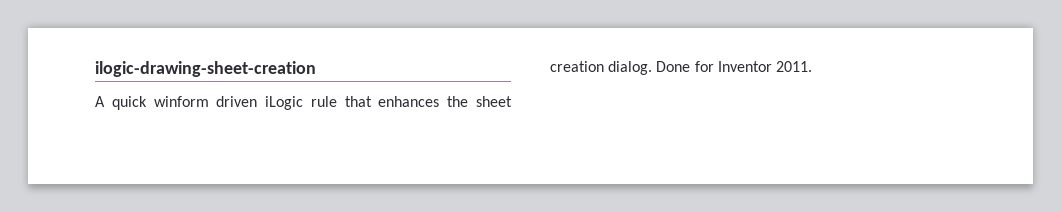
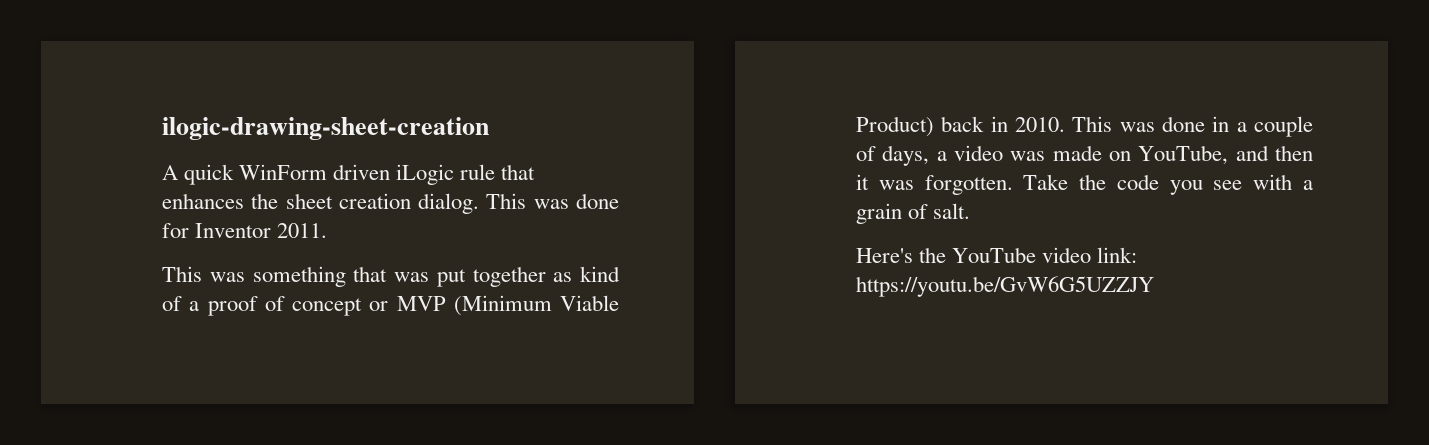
[153,96,209,107] winform -> [239,164,328,180] WinForm
[656,61,691,72] Done -> [486,193,619,209] This was done
(812, 66) none -> [162,266,620,287] [162,295,619,316] [856,116,1313,137] [856,145,1313,166] [856,174,1313,195] [856,203,971,224] [856,247,1138,263] [856,276,1154,297] // This was something that was put together as kind of a proof of concept or MVP (Minimum Viable Product) back in 2010. This was done in a couple of days, a video was made on YouTube, and then it was forgotten. Take the code you see with a grain of salt. // Here's the YouTube video link: https://youtu.be/GvW6G5UZZJY

